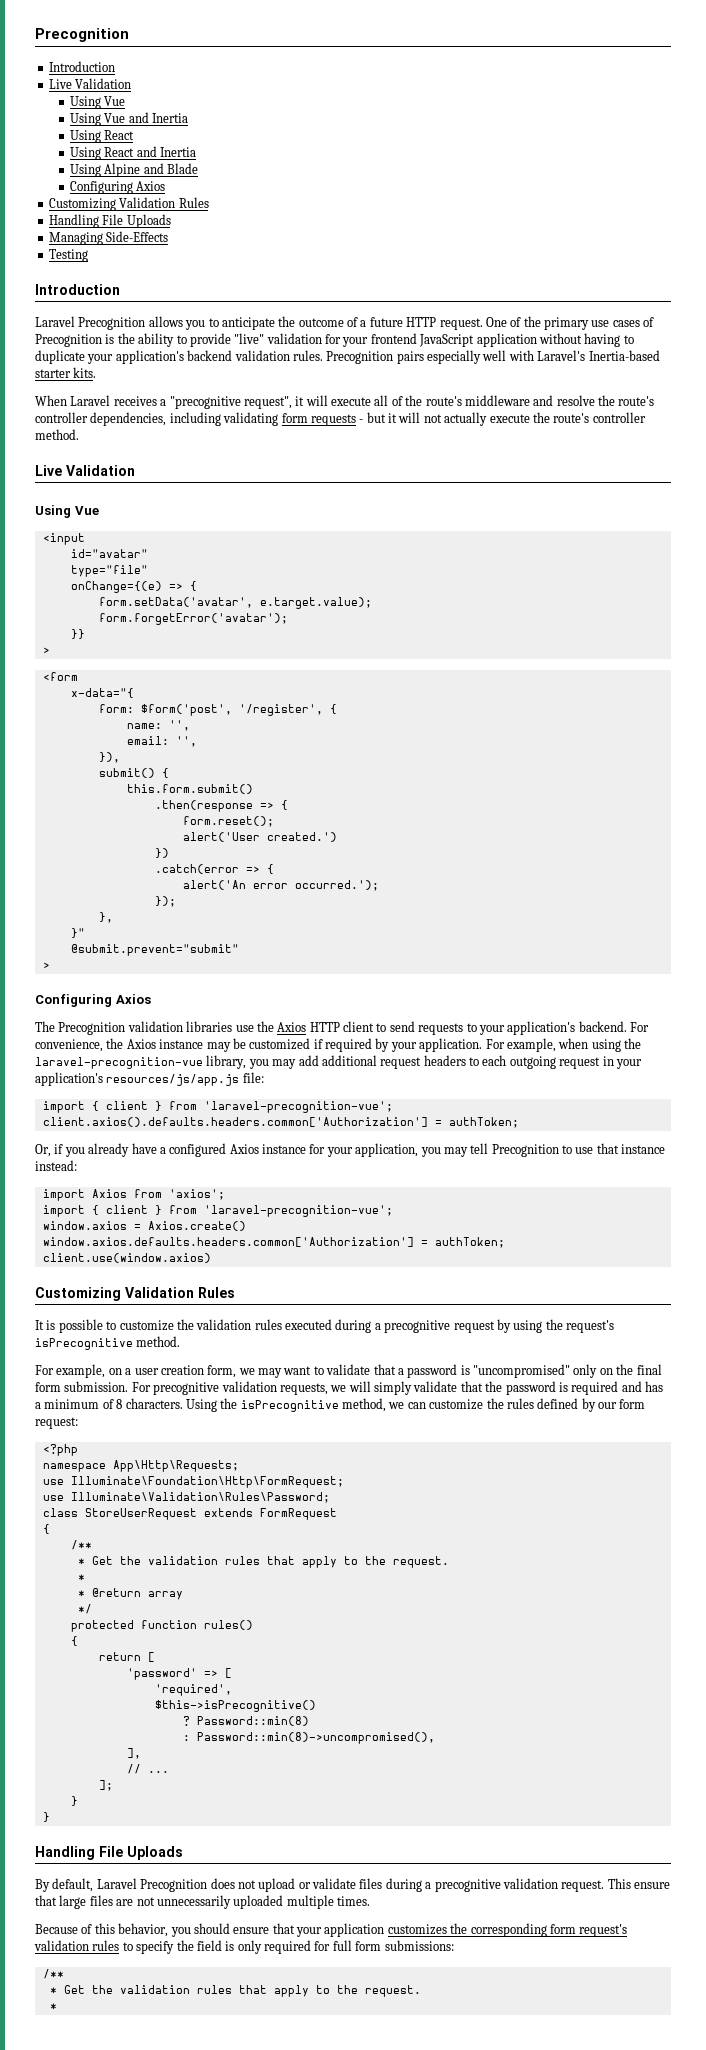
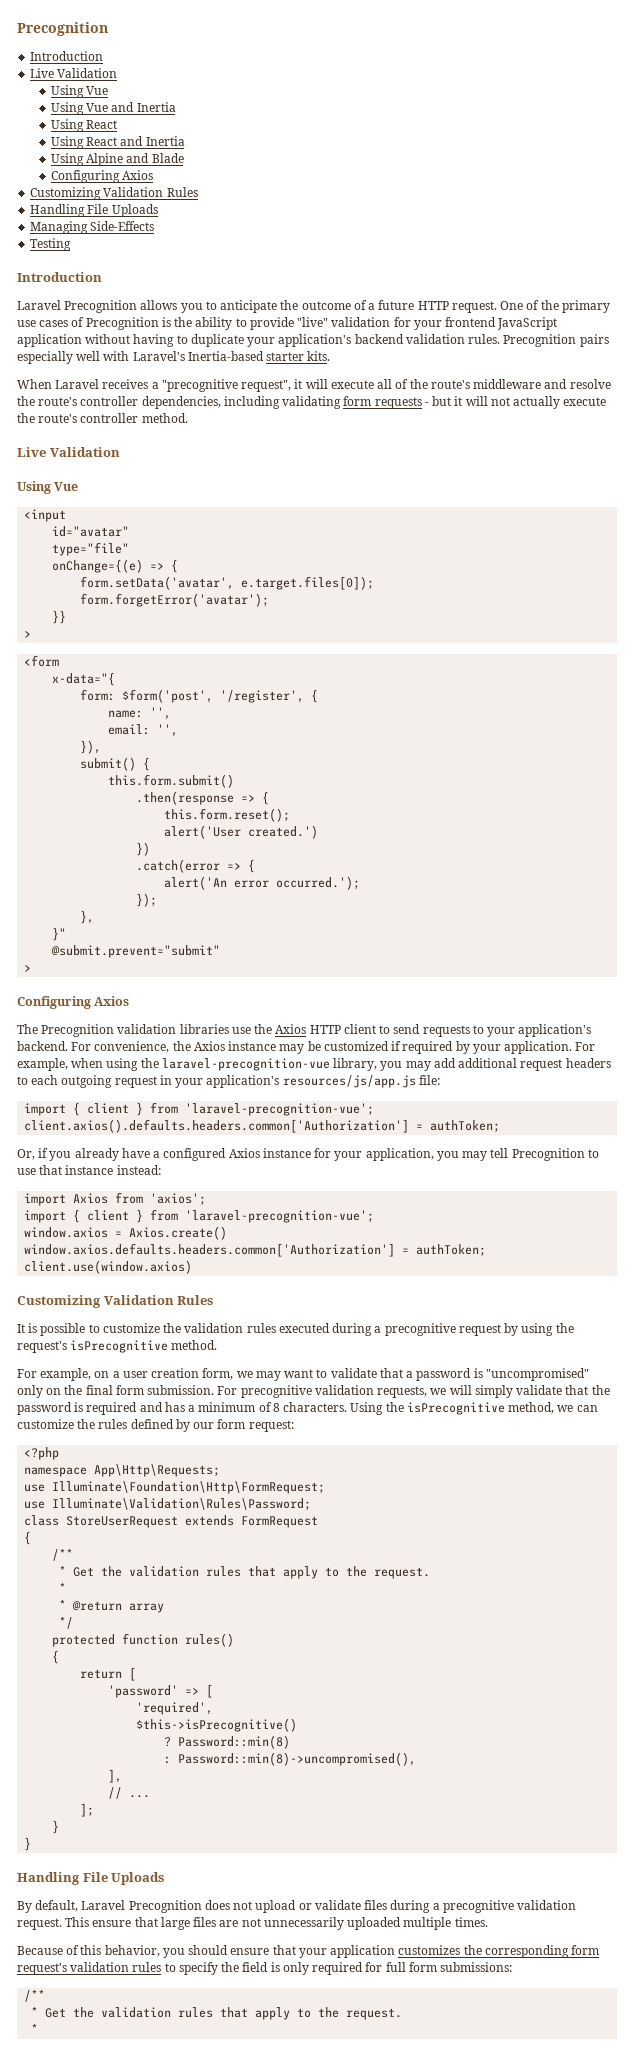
[259,597,372,609] e.target.value); -> [241,576,375,590] e.target.files[0]);
[182,816,274,827] form.reset(); -> [164,808,291,822] this.form.reset();

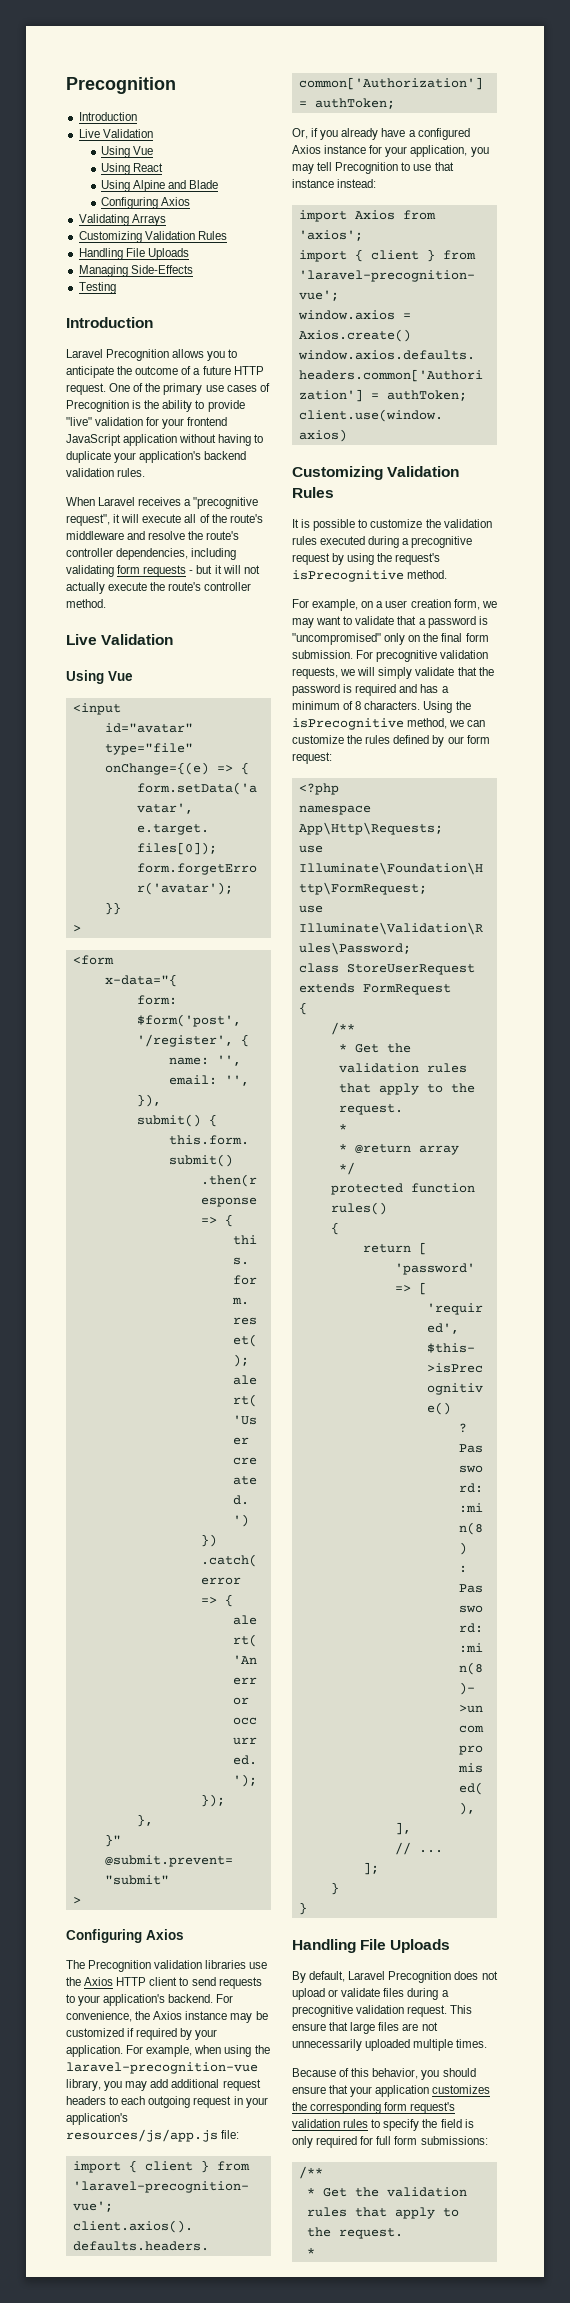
[86,102,176,112] [50,119,118,132] [50,136,185,149] Vue and Inertia // Using React // Using React and Inertia -> [133,163,164,172] React
(154, 175) none -> [78,214,166,226] // Validating Arrays
[503,334,609,347] [17,351,331,364] Precognition pairs especially well with Laravel's Inertia-based starter kits. -> (146, 472) none

